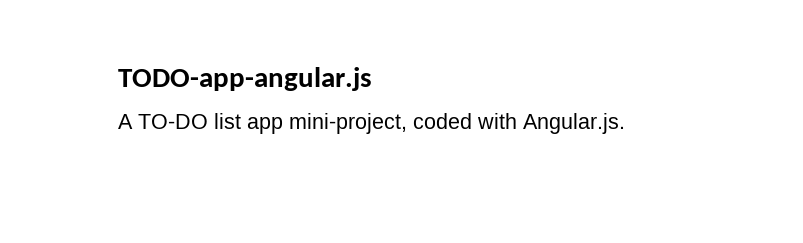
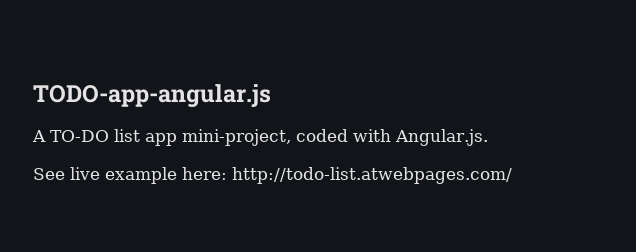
(625, 123) none -> [33,167,512,184] // See live example here: http://todo-list.atwebpages.com/

